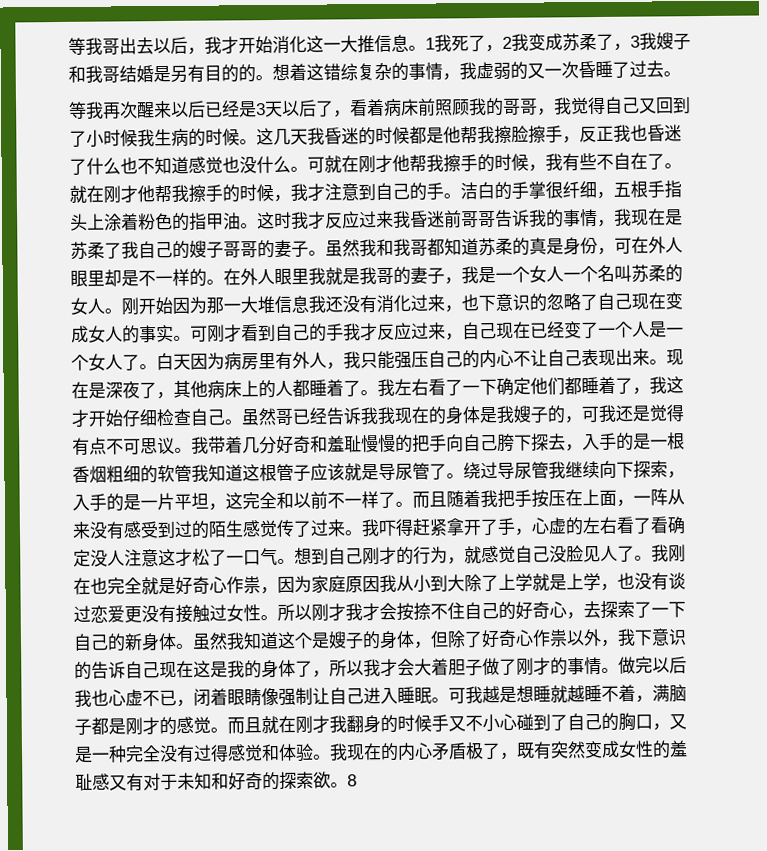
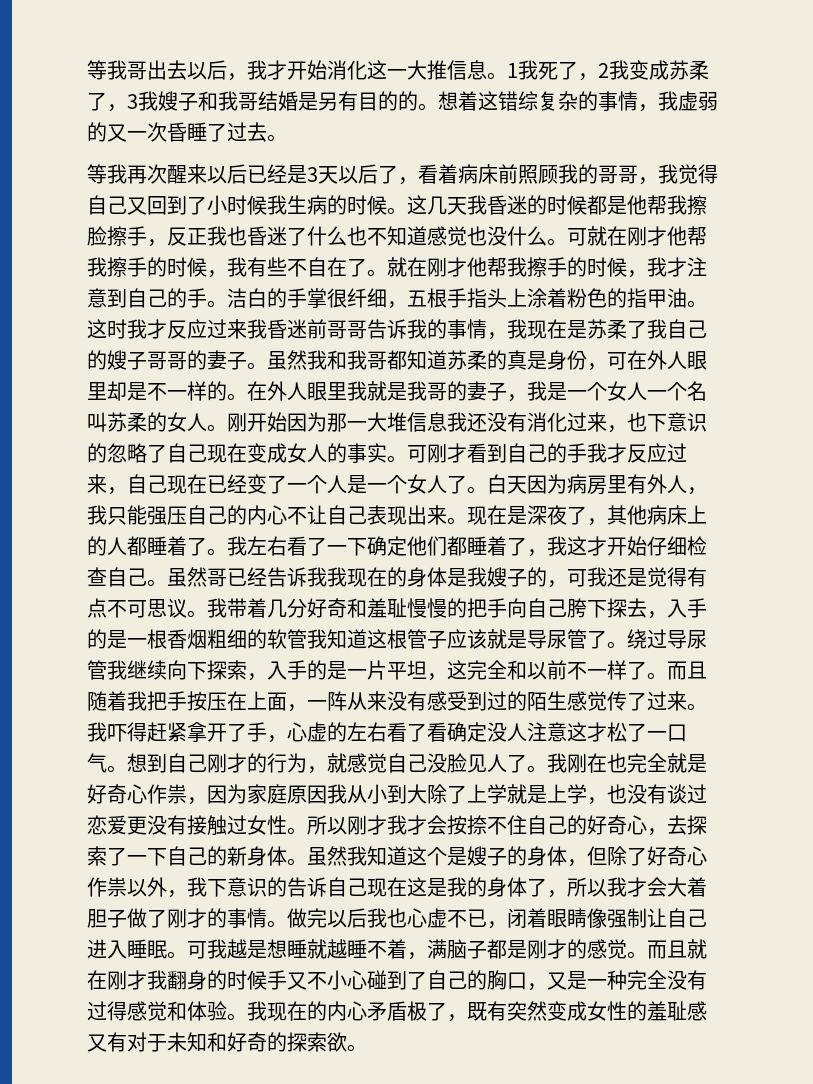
[347,774,357,787] 8 -> (367, 1048) none

